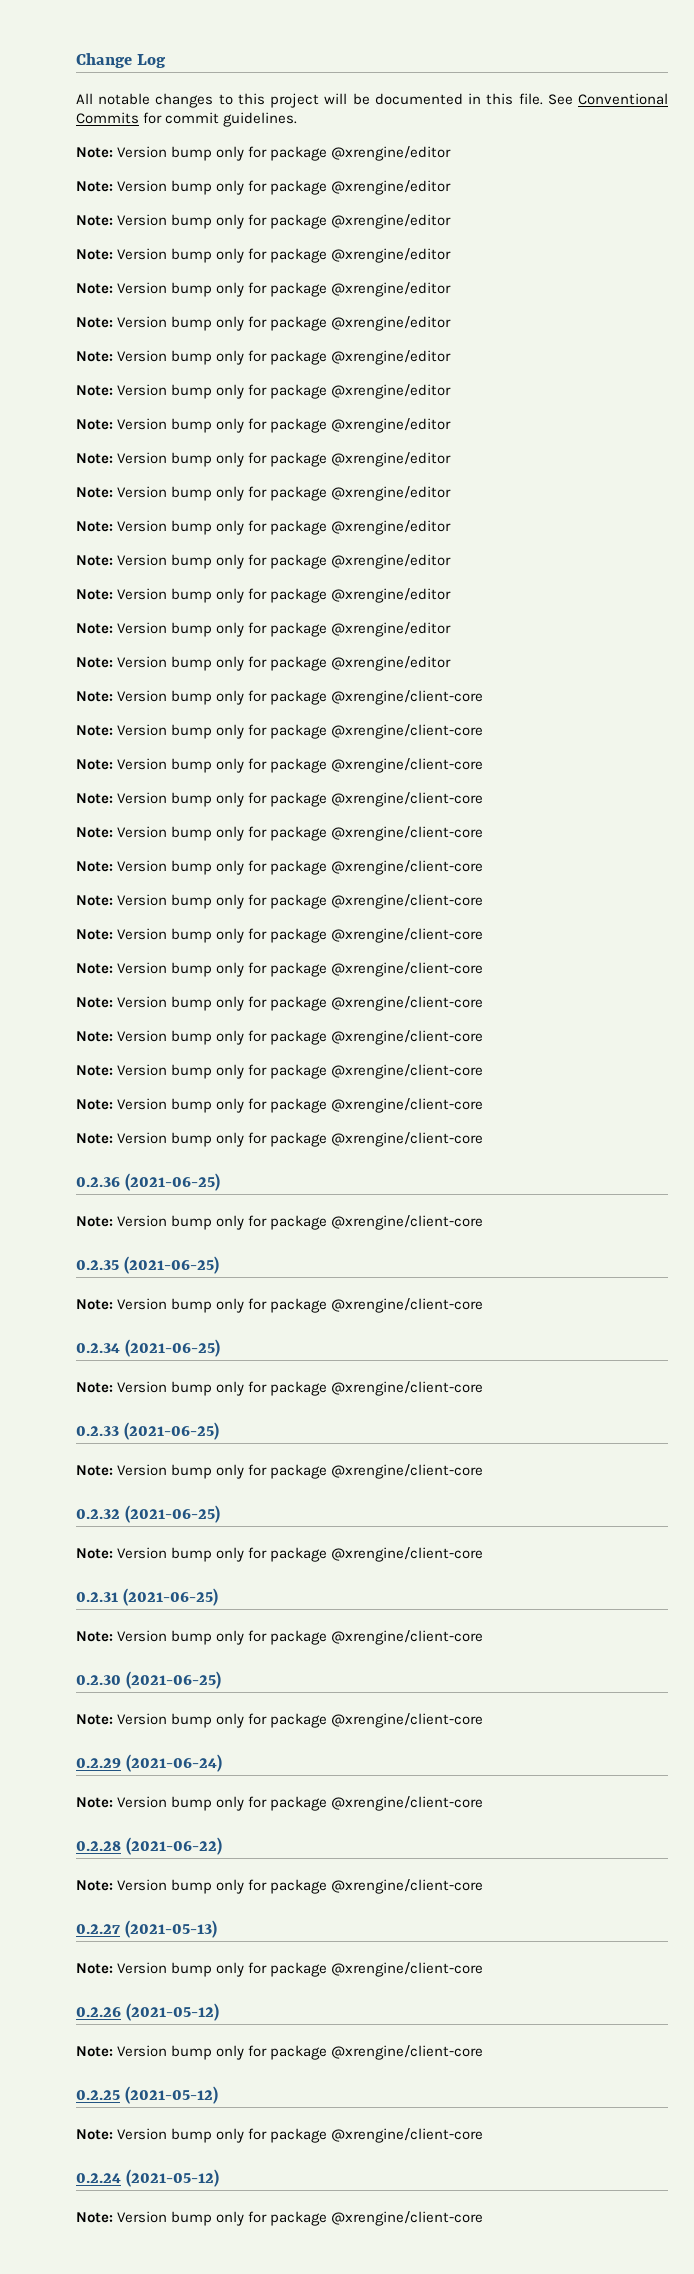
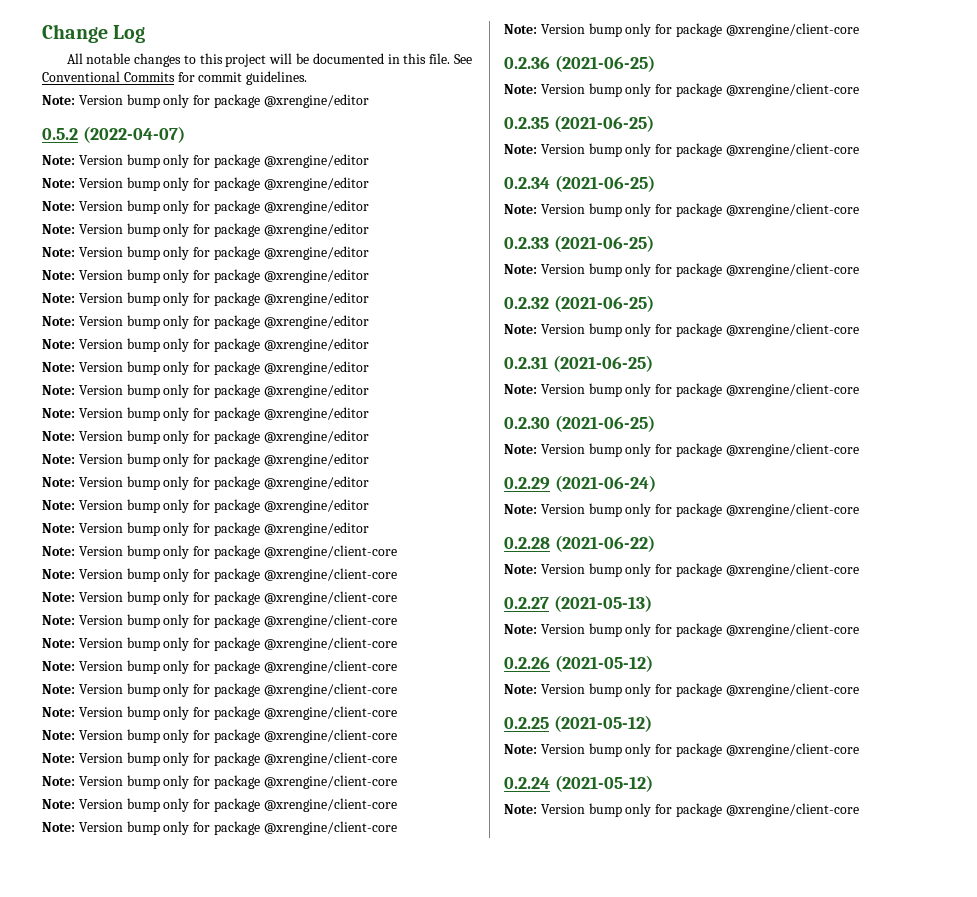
(452, 153) none -> [42,126,185,143] [42,154,369,168] [42,177,369,191] // 0.5.2 (2022-04-07) // Note: Version bump only for package @xrengine/editor // Note: Version bump only for package @xrengine/editor

